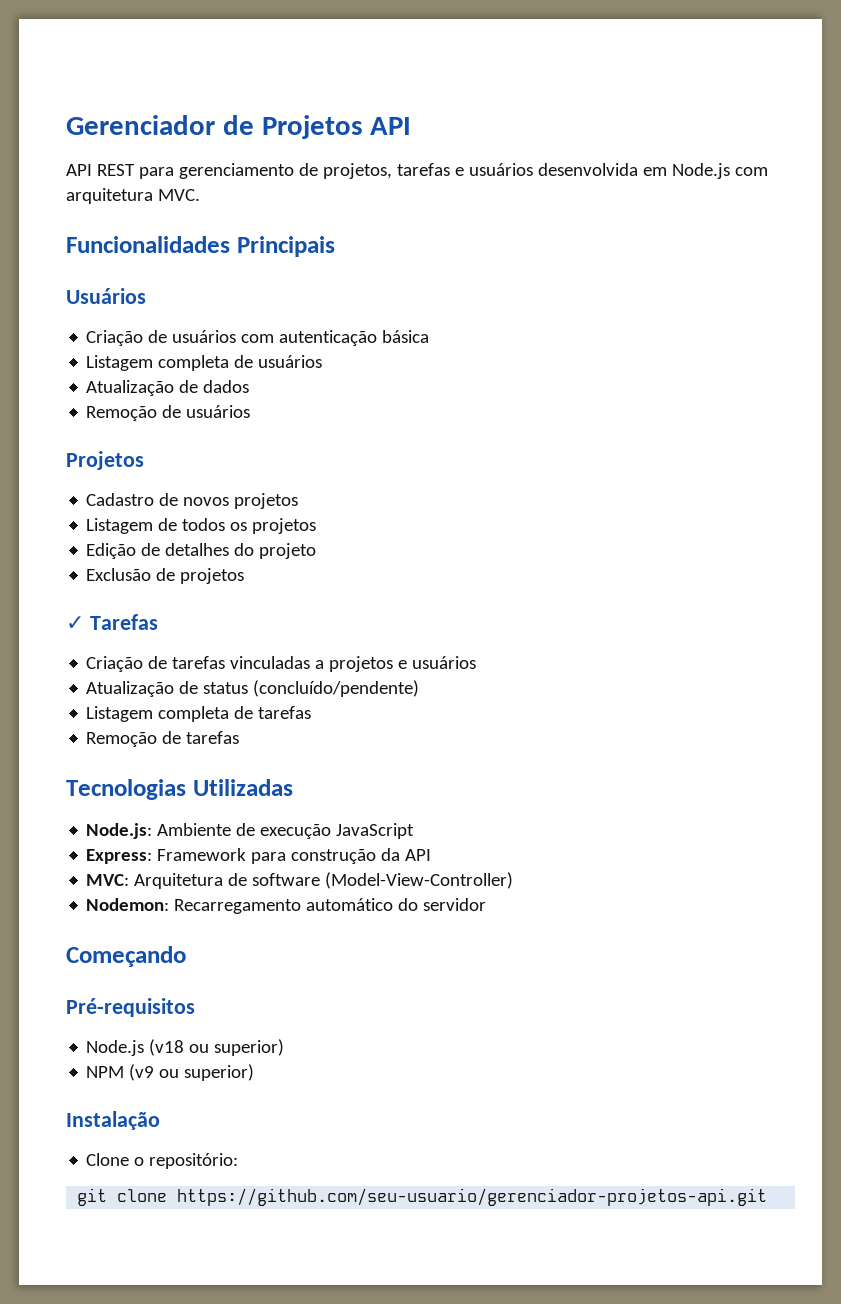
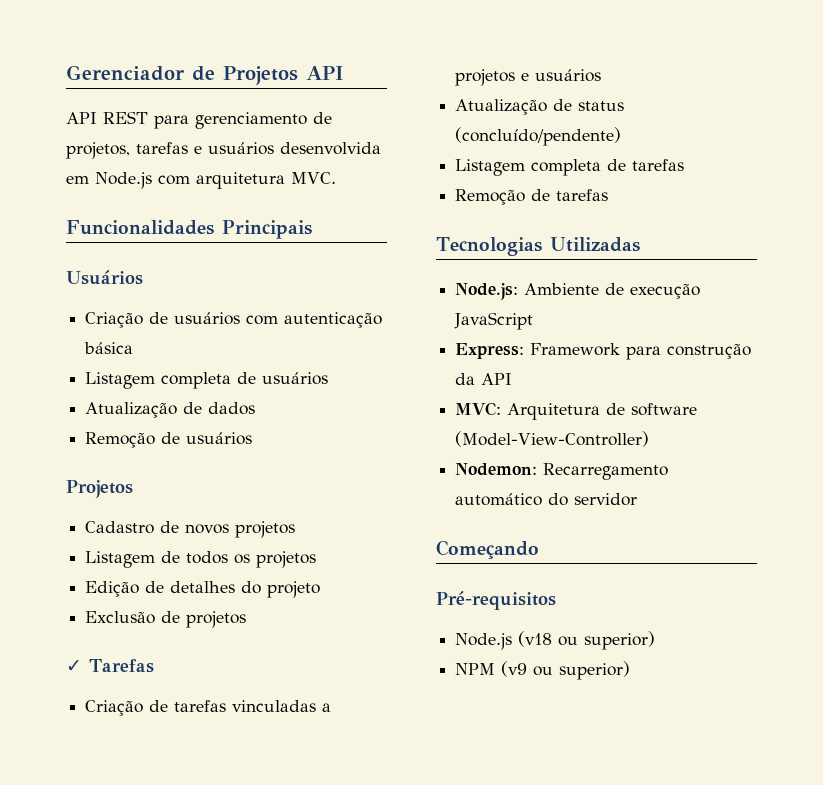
[66,1111,160,1130] [86,1153,239,1169] [77,1188,768,1206] // Instalação // Clone o repositório: // git clone https://github.com/seu-usuario/gerenciador-projetos-api.git -> (631, 670) none

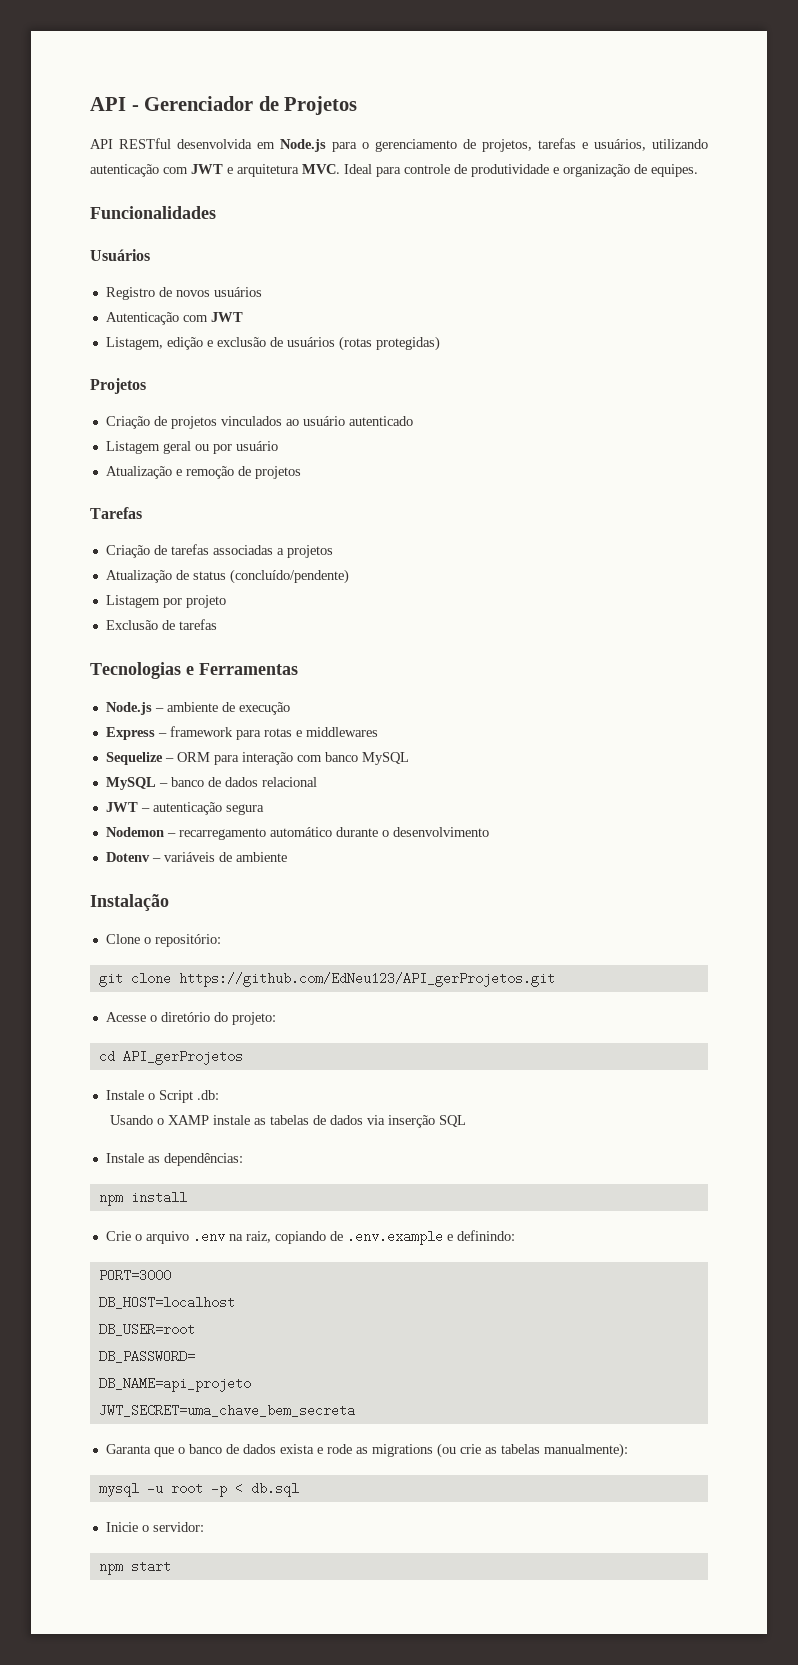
(66, 73) none -> [90,97,139,111] API -
[306,66,344,80] [66,111,189,129] API // API REST para -> [90,138,369,152] // API RESTful desenvolvida em Node.js para o
[208,142,381,155] [66,172,336,189] usuários desenvolvida em Node.js com arquitetura MVC. -> [594,139,708,151] [90,164,698,177] usuários, utilizando autenticação com JWT e arquitetura MVC. Ideal para controle de produtividade e organização de equipes.
[222,220,312,239] Principais -> (216, 212) none
[85,312,383,328] [84,342,134,354] [85,372,329,389] [85,402,256,418] [85,432,253,448] [66,480,133,498] [85,521,296,538] [85,551,317,568] [85,581,321,598] [85,611,156,624] Criação de usuários com autenticação básica // Listagem completa de usuários // Atualização de dados // Remoção de usuários // Projetos // Cadastro de novos projetos // Listagem de todos os projetos // Edição de detalhes do projeto // Exclusão -> [105,287,262,300] [105,312,243,325] [105,336,440,351] [90,378,146,394] [105,416,413,429] [105,441,278,454] [105,466,234,479] Registro de novos usuários // Autenticação com JWT // Listagem, edição e exclusão de usuários (rotas protegidas) // Projetos // Criação de projetos vinculados ao usuário autenticado // Listagem geral ou por usuário // Atualização e remoção
[66,660,82,672] ✓ -> (301, 472) none
[232,700,317,712] vinculadas -> [212,545,273,555] associadas
[521,69,602,82] e usuários -> (333, 551) none
[531,159,685,176] [455,189,526,205] completa de tarefas // Remoção -> [162,595,226,608] [105,620,158,630] por projeto // Exclusão
[549,237,640,252] [455,283,701,300] [454,312,534,330] [455,343,752,360] [455,373,513,385] [455,402,698,420] [455,431,650,447] [455,463,669,480] [455,493,638,506] [436,540,539,559] [436,591,556,610] [455,631,656,650] [455,661,631,680] Utilizadas // Node.js: Ambiente de execução JavaScript // Express: Framework para construção da API // MVC: Arquitetura de software (Model-View-Controller) // Nodemon: Recarregamento automático do servidor // Começando // Pré-requisitos // Node.js (v18 ou superior) // NPM (v9 ou superior) -> [186,663,298,675] [105,702,290,715] [105,726,378,740] [105,752,409,765] [105,777,317,790] [105,802,264,815] [105,827,489,840] [105,852,287,862] [90,894,169,911] [105,934,221,947] [98,972,555,987] [105,1012,276,1025] [98,1050,243,1065] [105,1090,219,1103] [109,1115,466,1128] [105,1153,243,1166] [98,1191,187,1206] [105,1230,515,1245] [98,1269,171,1282] [98,1296,235,1309] [98,1323,195,1336] [98,1350,195,1363] [98,1377,251,1392] [98,1404,355,1417] [105,1443,628,1458] [98,1482,299,1497] [105,1522,204,1532] [98,1560,171,1575] e Ferramentas // Node.js – ambiente de execução // Express – framework para rotas e middlewares // Sequelize – ORM para interação com banco MySQL // MySQL – banco de dados relacional // JWT – autenticação segura // Nodemon – recarregamento automático durante o desenvolvimento // Dotenv – variáveis de ambiente // Instalação // Clone o repositório: // git clone https://github.com/EdNeu123/API_gerProjetos.git // Acesse o diretório do projeto: // cd API_gerProjetos // Instale o Script .db: // Usando o XAMP instale as tabelas de dados via inserção SQL // Instale as dependências: // npm install // Crie o arquivo .env na raiz, copiando de .env.example e definindo: // PORT=3000 // DB_HOST=localhost // DB_USER=root // DB_PASSWORD= // DB_NAME=api_projeto // JWT_SECRET=uma_chave_bem_secreta // Garanta que o banco de dados exista e rode as migrations (ou crie as tabelas manualmente): // mysql -u root -p < db.sql // Inicie o servidor: // npm start

